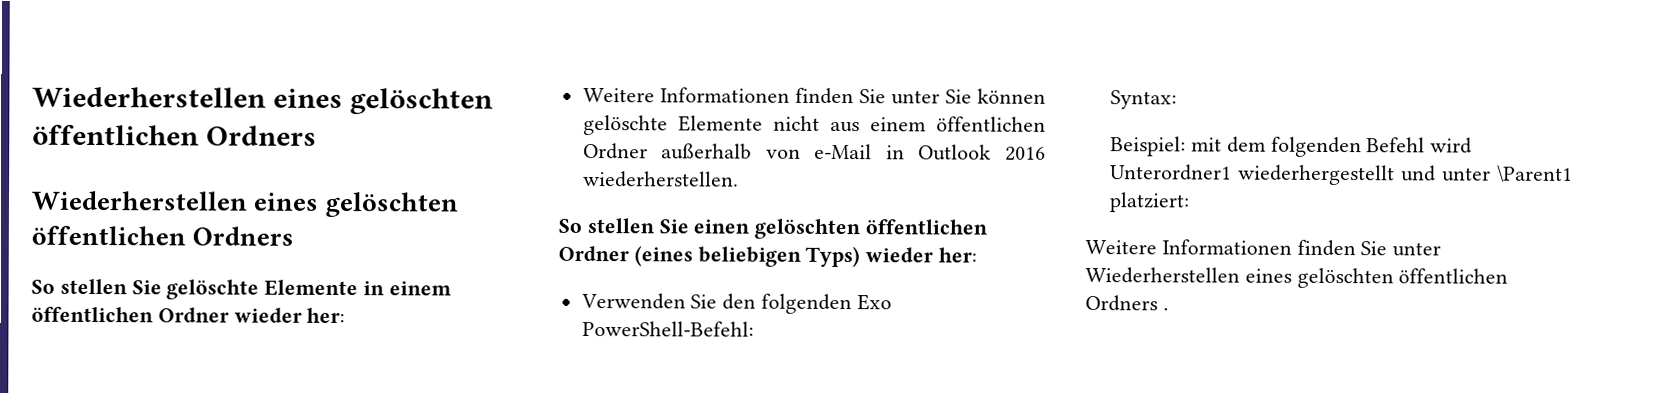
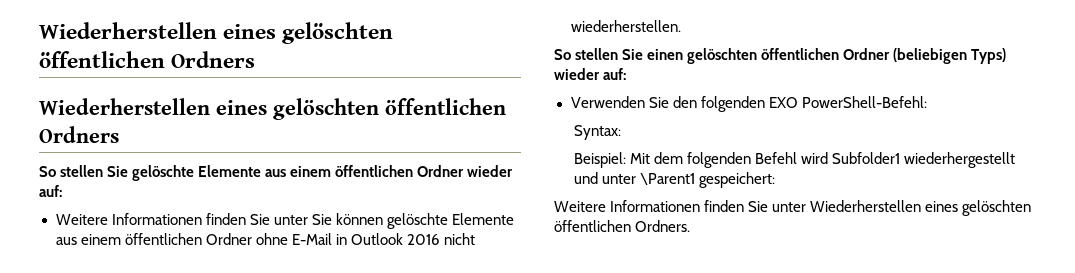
[363,281,386,296] in -> [265,169,287,177] aus
[306,307,346,324] her: -> [39,185,62,197] auf:
[772,115,1046,133] [582,142,873,160] nicht aus einem öffentlichen Ordner außerhalb von e-Mail -> [55,233,332,245] aus einem öffentlichen Ordner ohne E-Mail
(1046, 153) none -> [443,233,475,245] nicht
[633,245,802,267] (eines beliebigen -> [893,48,968,64] (beliebigen
[938,247,978,263] her: -> [603,68,627,80] auf:
[856,294,892,311] Exo -> [768,97,798,108] EXO
[1191,137,1223,152] mit -> [629,153,650,164] Mit
[1110,164,1233,181] Unterordner1 -> [832,152,901,164] Subfolder1
[1109,192,1191,213] platziert: -> [698,172,775,188] gespeichert:
[1085,294,1169,312] Ordners . -> [635,220,691,232] Ordners.

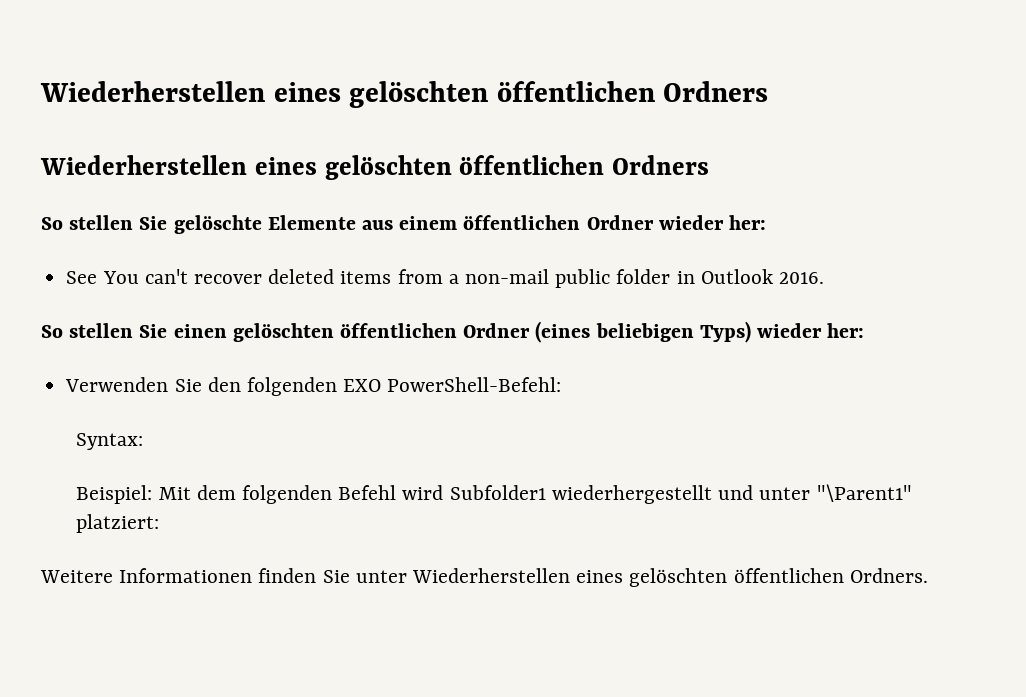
[39,185,62,197] [55,213,514,229] [55,233,475,245] [570,20,681,32] auf: // Weitere Informationen finden Sie unter Sie können gelöschte Elemente aus einem öffentlichen Ordner ohne E-Mail in Outlook 2016 nicht wiederherstellen. -> [729,215,767,230] [66,269,825,288] her: // See You can't recover deleted items from a non-mail public folder in Outlook 2016.
[893,48,968,64] (beliebigen -> [535,321,694,343] (eines beliebigen
[603,68,627,80] auf: -> [827,323,865,338] her:
[639,172,775,188] \Parent1 gespeichert: -> [816,484,912,502] [76,514,160,533] "\Parent1" platziert:

